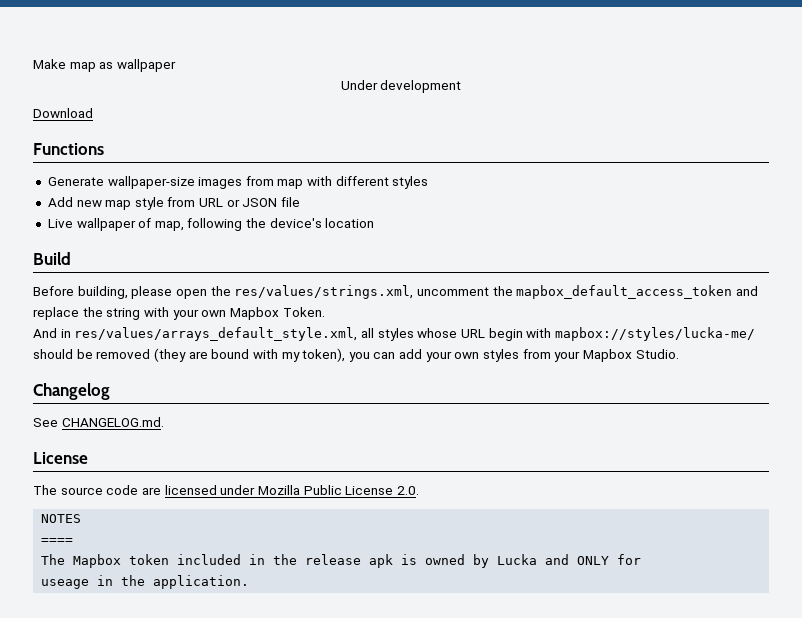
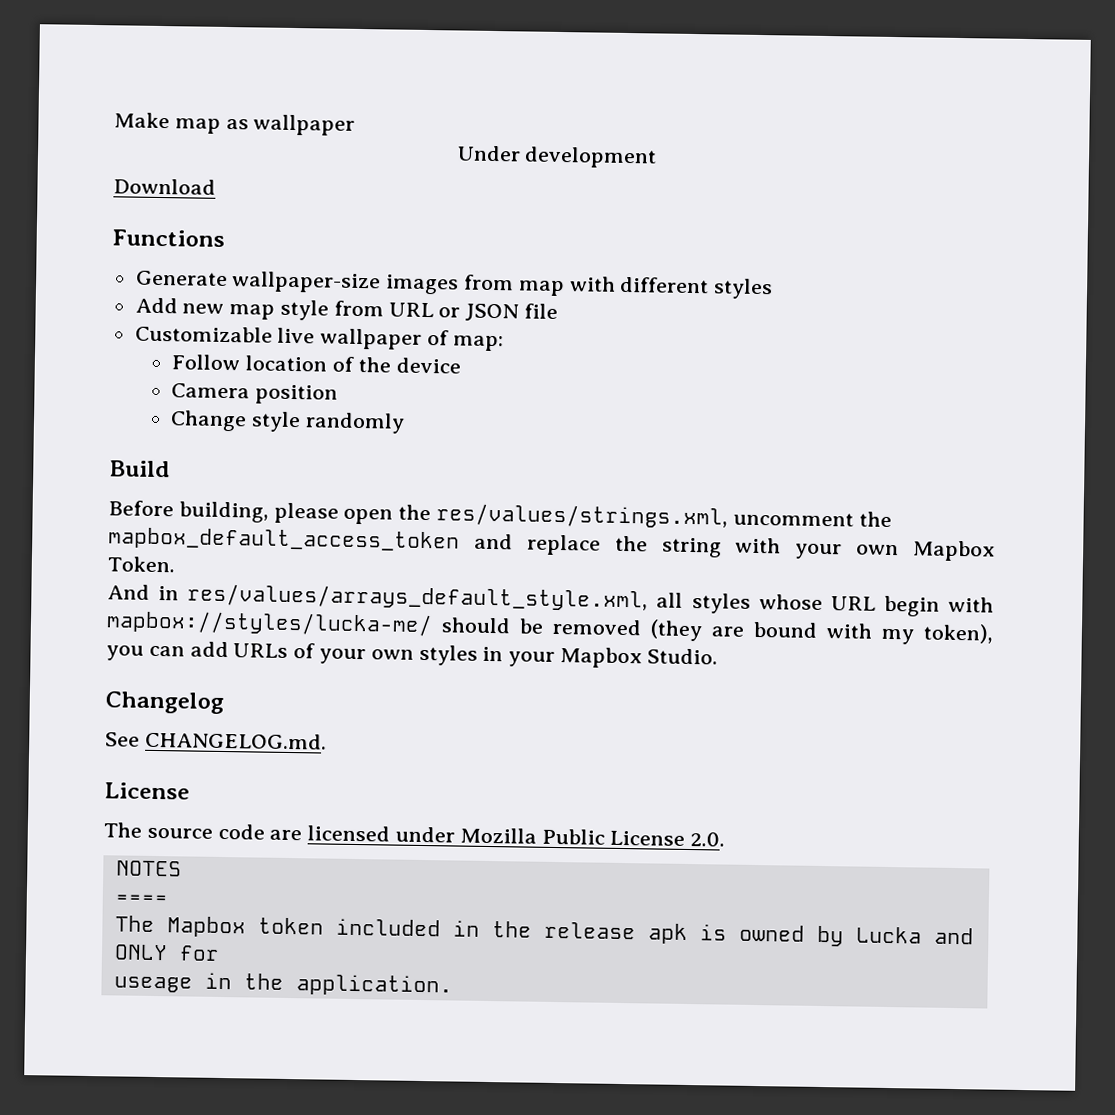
[47,218,375,231] Live wallpaper of map, following the device's location -> [134,325,504,352] [171,354,461,374] [171,383,339,405] [170,410,405,434] Customizable live wallpaper of map: // Follow location of the device // Camera position // Change style randomly
(423, 354) none -> [233,643,316,659] URLs of
[522,349,551,359] from -> [482,646,504,662] in

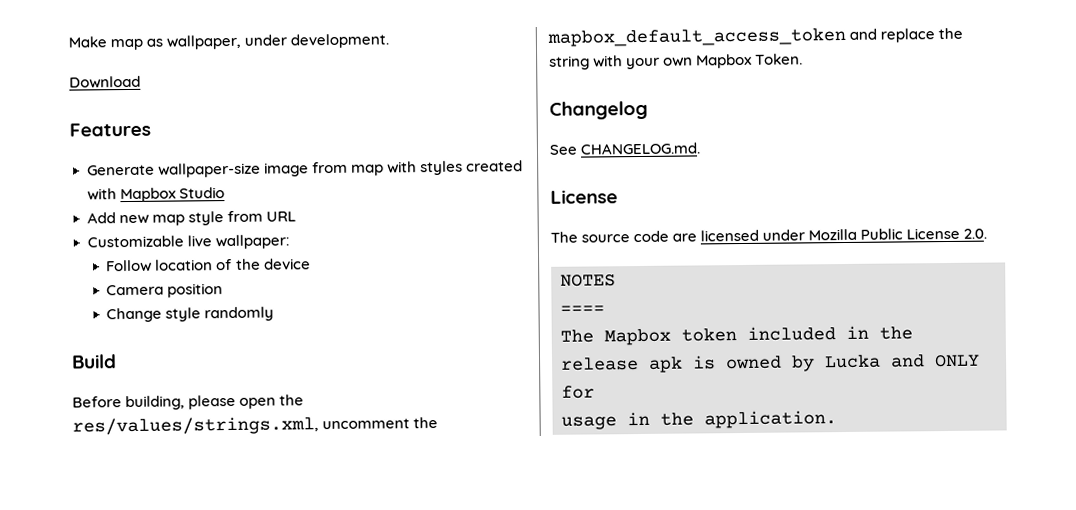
[253,114,356,136] [456,145,658,169] wallpaper // Under development -> [166,33,390,50] wallpaper, under development.
[112,229,225,247] Functions -> [69,122,151,137] Features
[385,274,460,295] images -> [263,162,309,177] image
[619,276,774,300] different styles -> [419,160,523,176] [86,187,225,203] styles created with Mapbox Studio
[438,303,559,322] or JSON file -> (296, 216) none
[320,328,504,352] wallpaper of map: -> [214,234,290,250] wallpaper:
[107,583,994,617] [106,610,994,645] [106,641,718,669] // And in res/values/arrays_default_style.xml, all styles whose URL begin with mapbox://styles/lucka-me/ should be removed (they are bound with my token), you can add URLs of your own styles in your Mapbox Studio. -> (804, 59) none
[113,976,193,993] useage -> [561,416,617,430] usage

